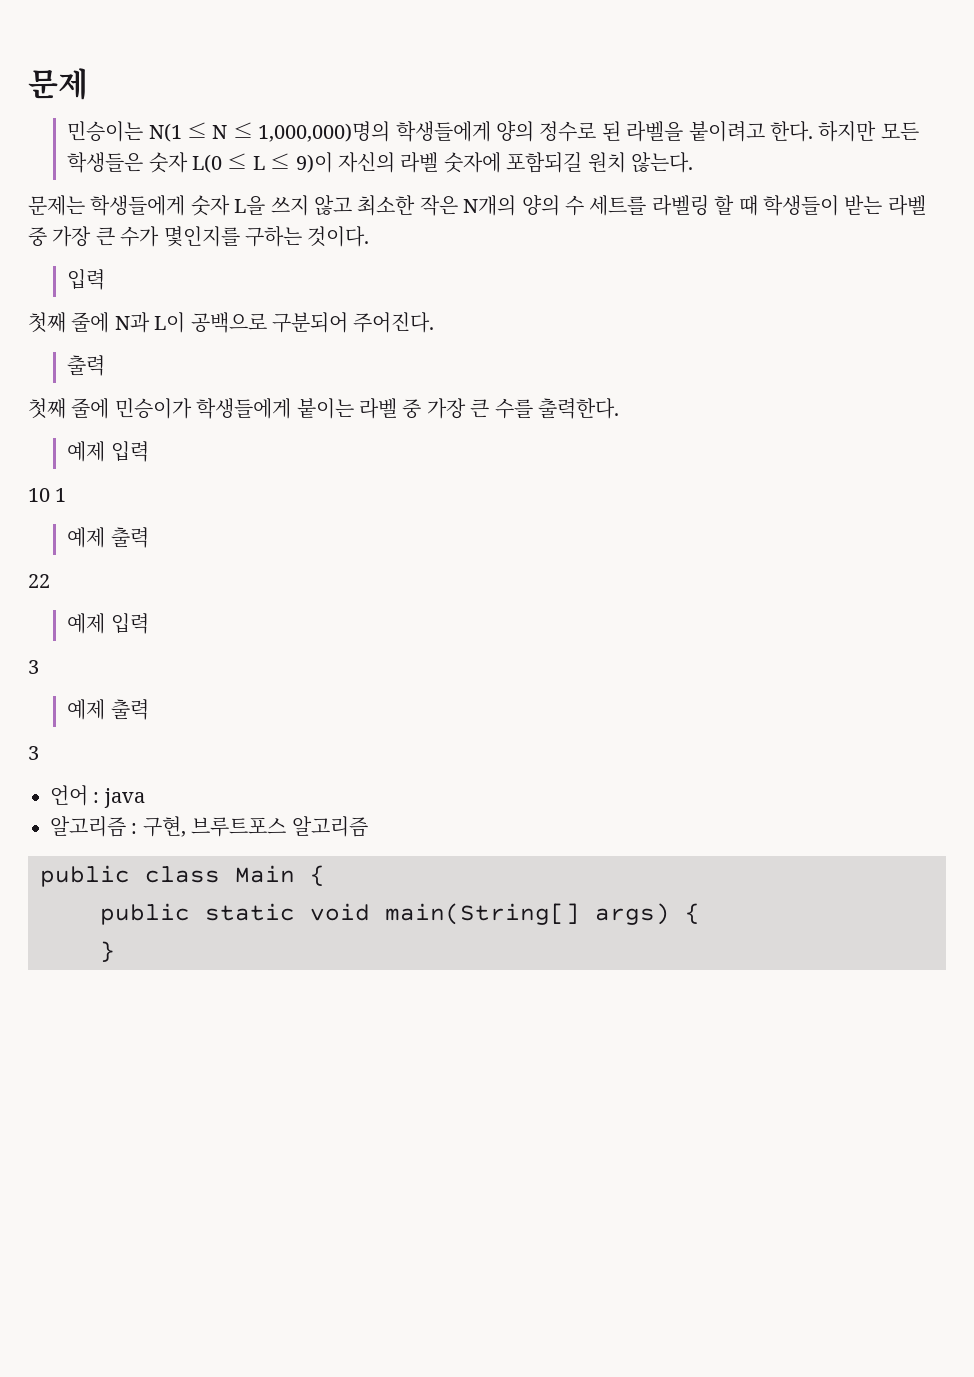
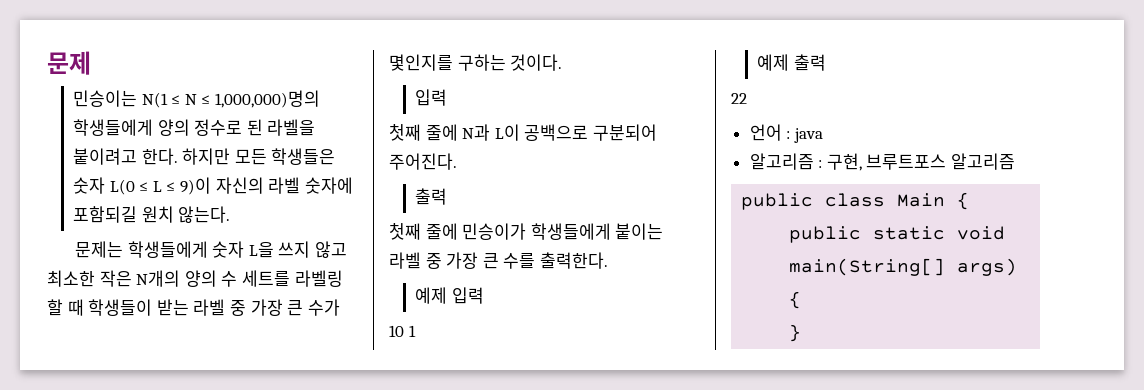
[67,613,149,634] [28,660,39,674] [67,699,149,720] [28,746,39,760] // 예제 입력 // 3 // 예제 출력 // 3 -> (747, 98) none

